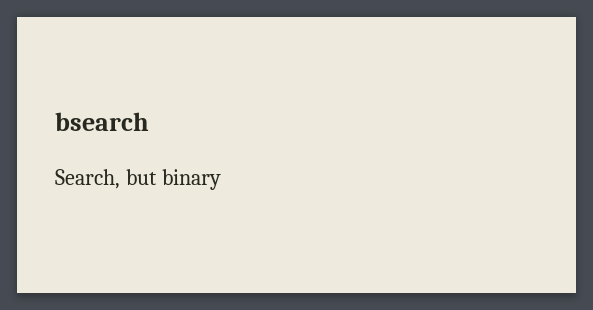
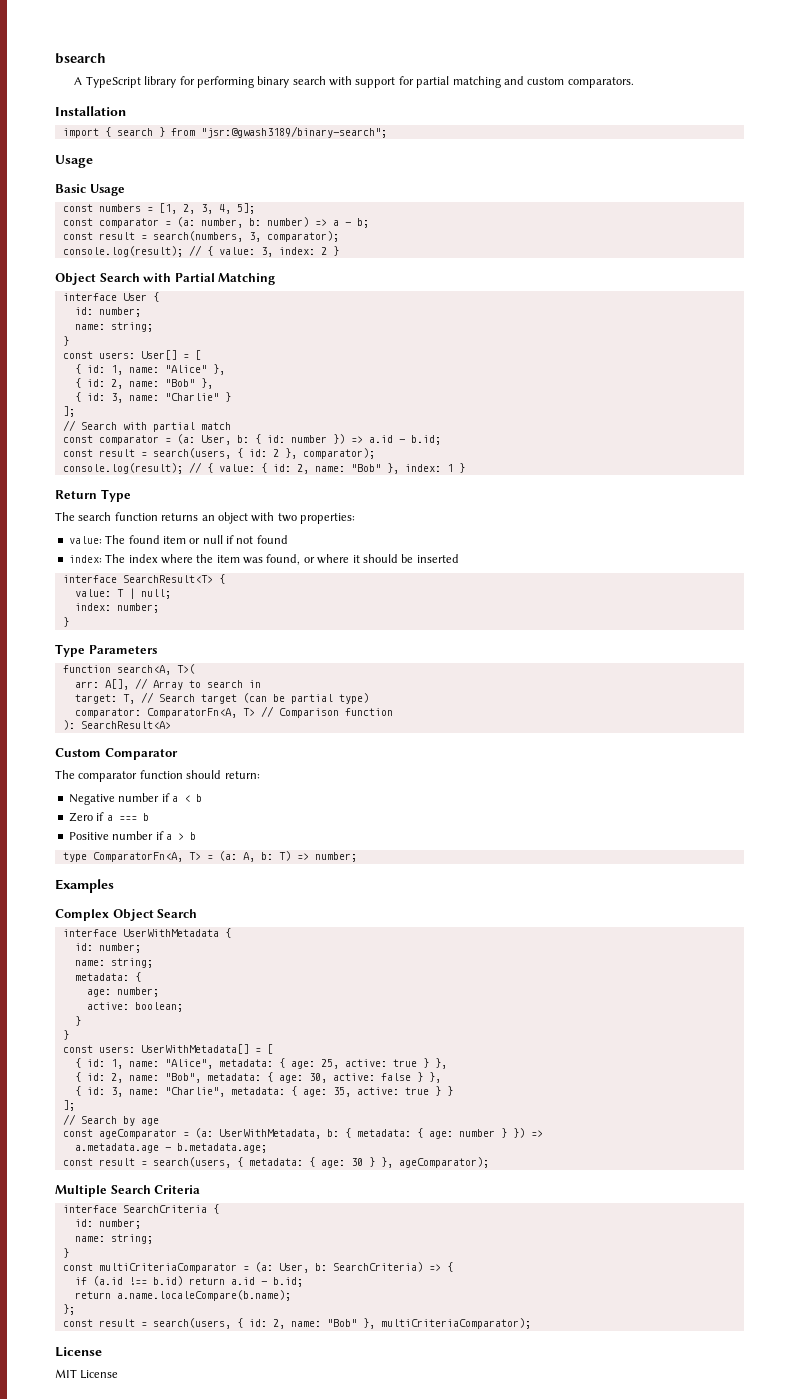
[55,169,221,190] Search, but binary -> [74,76,634,88] [55,106,126,116] [62,126,387,138] [55,155,93,168] [55,184,125,196] [62,203,255,214] [62,217,369,228] [62,231,339,242] [62,245,339,257] [55,273,276,285] [62,292,159,302] [74,307,141,317] [74,322,153,332] [62,336,69,346] [62,350,201,360] [74,364,225,375] [74,378,213,389] [74,392,231,403] [62,406,75,417] [62,420,231,432] [62,434,441,445] [62,448,375,459] [62,462,465,474] [55,489,131,502] [55,512,355,524] [68,535,288,544] [68,554,459,565] [62,574,225,584] [74,588,171,599] [74,603,159,613] [62,617,69,627] [55,644,157,657] [62,664,195,675] [74,678,261,690] [74,692,369,704] [74,706,393,718] [62,720,171,730] [55,748,178,760] [55,770,260,782] [68,793,202,805] [68,812,149,822] [68,831,196,840] [62,851,357,862] [55,879,114,893] [55,909,198,921] [62,928,231,938] [74,943,141,953] [74,958,153,968] [74,972,141,982] [86,987,159,997] [86,1002,183,1012] [74,1016,81,1026] [62,1030,69,1040] [62,1044,273,1054] [74,1058,447,1069] [74,1072,441,1083] [74,1086,453,1097] [62,1100,75,1111] [62,1114,159,1126] [62,1128,543,1139] [74,1143,267,1153] [62,1157,489,1168] [55,1185,201,1197] [62,1204,219,1214] [74,1219,141,1229] [74,1234,153,1244] [62,1248,69,1258] [62,1262,453,1273] [74,1276,303,1287] [74,1290,291,1301] [62,1304,75,1315] [62,1318,531,1329] [55,1347,102,1357] [55,1369,119,1379] A TypeScript library for performing binary search with support for partial matching and custom comparators. // Installation // import { search } from "jsr:@gwash3189/binary-search"; // Usage // Basic Usage // const numbers = [1, 2, 3, 4, 5]; // const comparator = (a: number, b: number) => a - b; // const result = search(numbers, 3, comparator); // console.log(result); // { value: 3, index: 2 } // Object Search with Partial Matching // interface User { // id: number; // name: string; // } // const users: User[] = [ // { id: 1, name: "Alice" }, // { id: 2, name: "Bob" }, // { id: 3, name: "Charlie" } // ]; // // Search with partial match // const comparator = (a: User, b: { id: number }) => a.id - b.id; // const result = search(users, { id: 2 }, comparator); // console.log(result); // { value: { id: 2, name: "Bob" }, index: 1 } // Return Type // The search function returns an object with two properties: // value: The found item or null if not found // index: The index where the item was found, or where it should be inserted // interface SearchResult<T> { // value: T | null; // index: number; // } // Type Parameters // function search<A, T>( // arr: A[], // Array to search in // target: T, // Search target (can be partial type) // comparator: ComparatorFn<A, T> // Comparison function // ): SearchResult<A> // Custom Comparator // The comparator function should return: // Negative number if a < b // Zero if a === b // Positive number if a > b // type ComparatorFn<A, T> = (a: A, b: T) => number; // Examples // Complex Object Search // interface UserWithMetadata { // id: number; // name: string; // metadata: { // age: number; // active: boolean; // } // } // const users: UserWithMetadata[] = [ // { id: 1, name: "Alice", metadata: { age: 25, active: true } }, // { id: 2, name: "Bob", metadata: { age: 30, active: false } }, // { id: 3, name: "Charlie", metadata: { age: 35, active: true } } // ]; // // Search by age // const ageComparator = (a: UserWithMetadata, b: { metadata: { age: number } }) => // a.metadata.age - b.metadata.age; // const result = search(users, { metadata: { age: 30 } }, ageComparator); // Multiple Search Criteria // interface SearchCriteria { // id: number; // name: string; // } // const multiCriteriaComparator = (a: User, b: SearchCriteria) => { // if (a.id !== b.id) return a.id - b.id; // return a.name.localeCompare(b.name); // }; // const result = search(users, { id: 2, name: "Bob" }, multiCriteriaComparator); // License // MIT License

